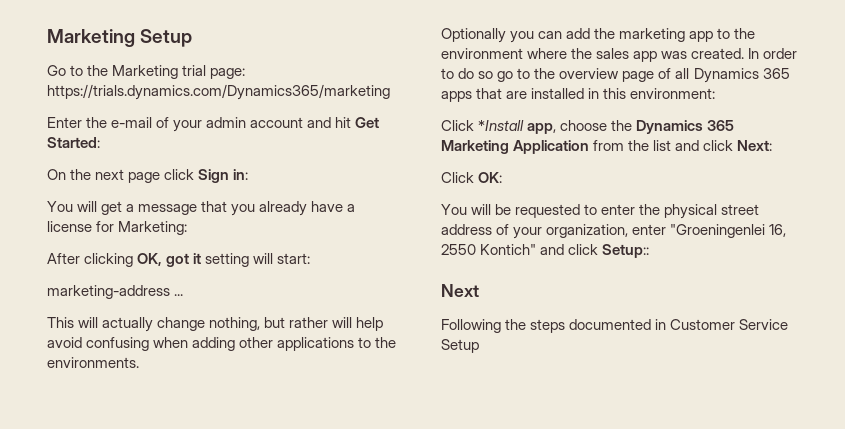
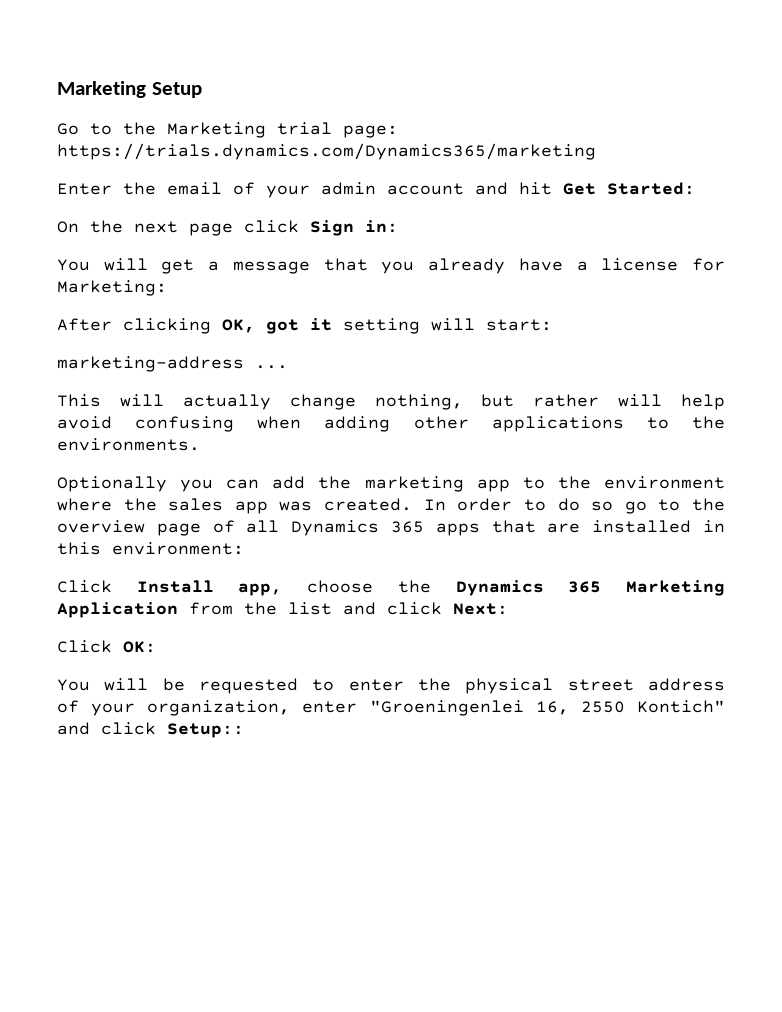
[111,117,153,128] e-mail -> [167,182,222,195] email
[478,120,525,131] *Install -> [136,580,214,593] Install
[441,284,479,297] [441,319,789,333] [441,339,479,353] // Next // Following the steps documented in Customer Service Setup -> (244, 730) none

